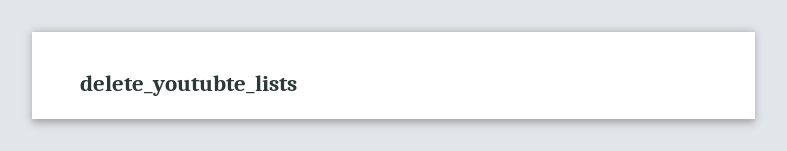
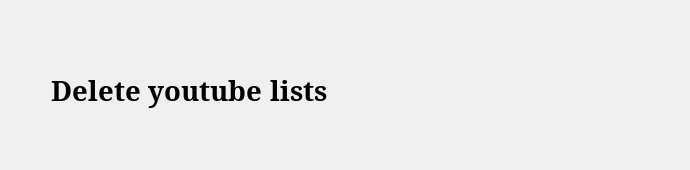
[80,75,297,96] delete_youtubte_lists -> [51,80,327,108] Delete youtube lists

